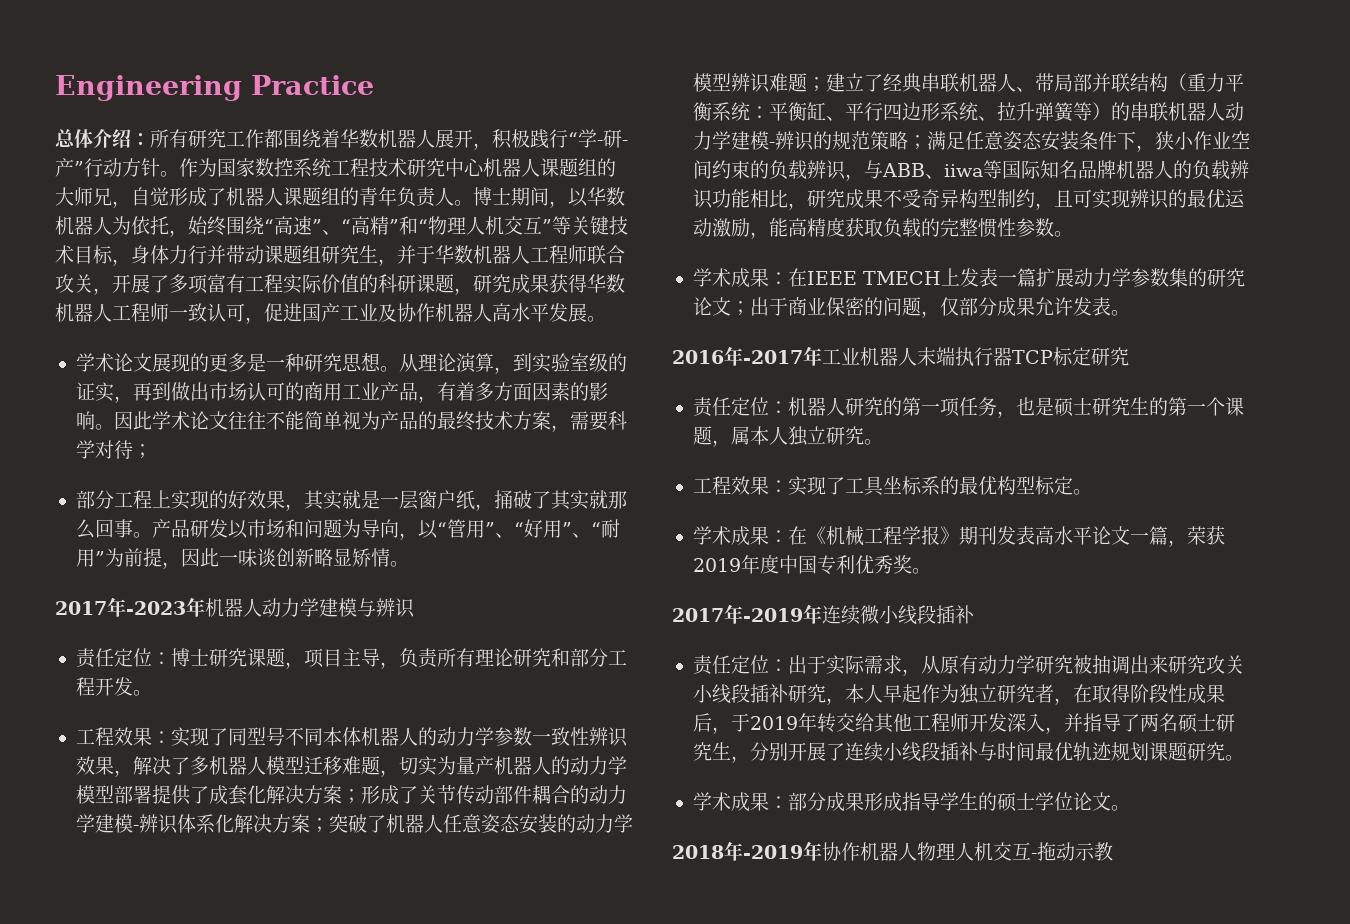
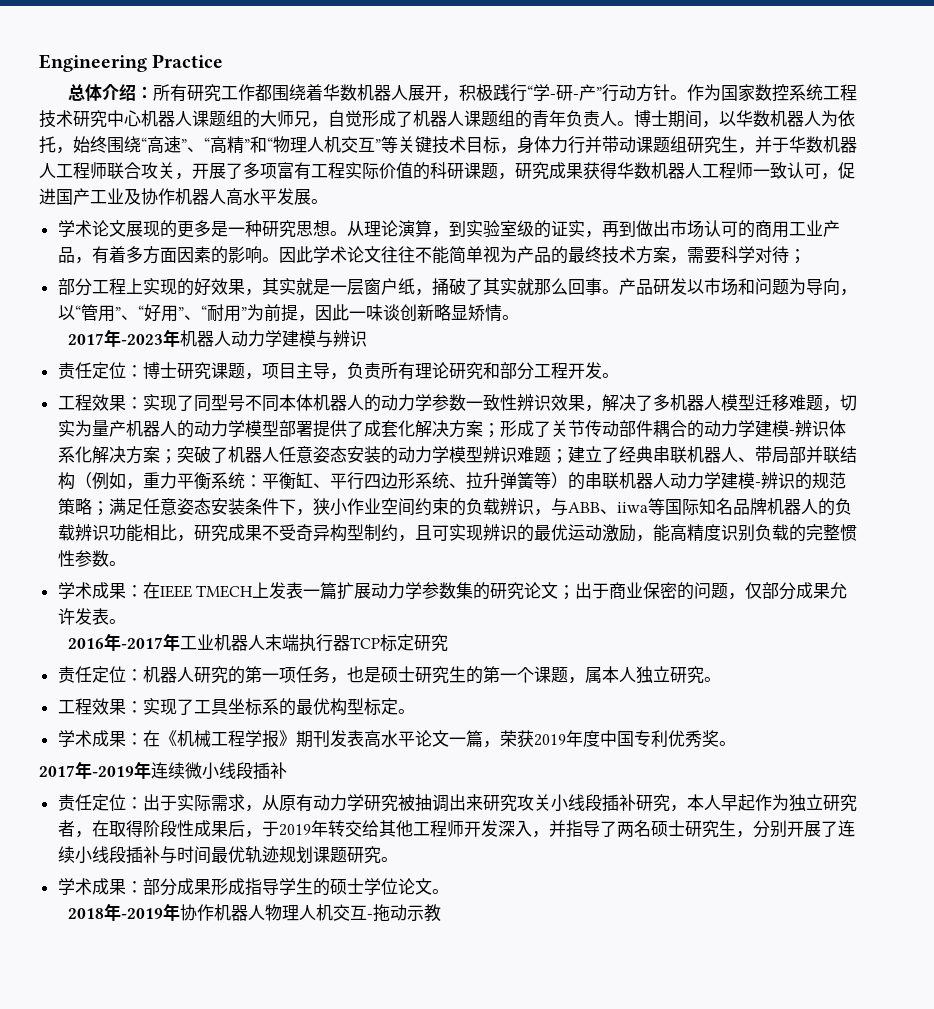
(1187, 82) none -> [91,472,143,490] 例如，
[844,218,883,237] 获取 -> [720,524,755,542] 识别

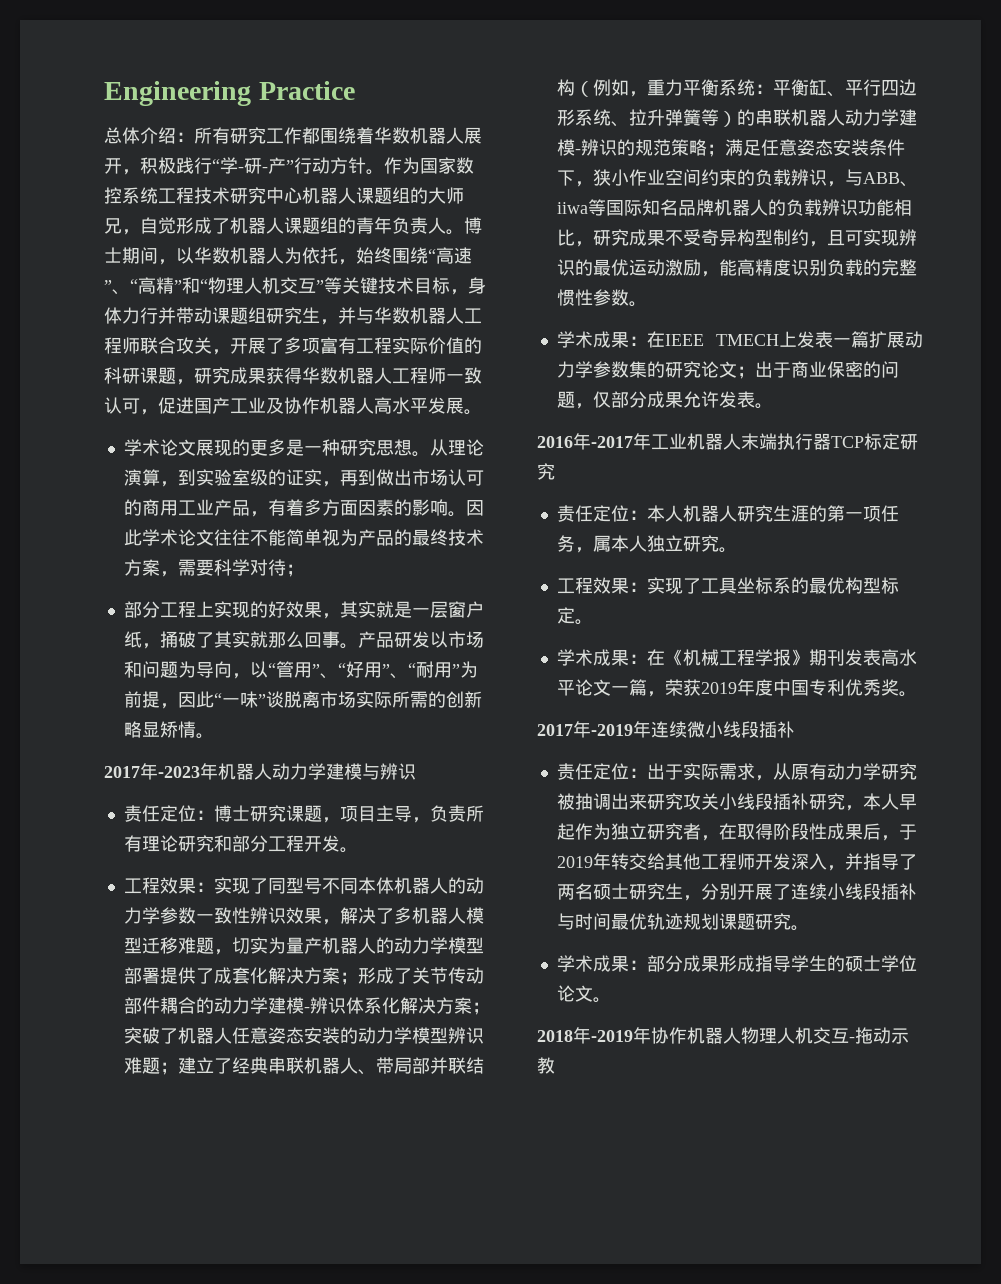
[772,137,789,153] 于 -> [356,307,374,324] 与
[348,304,400,321] 一味谈 -> [213,691,446,708] “一味”谈脱离市场实际所需的
(143, 675) none -> [646,505,683,522] 本人
(228, 675) none -> [772,505,809,522] 生涯
[346,666,585,684] 也是硕士研究生的第一个课题， -> (593, 550) none

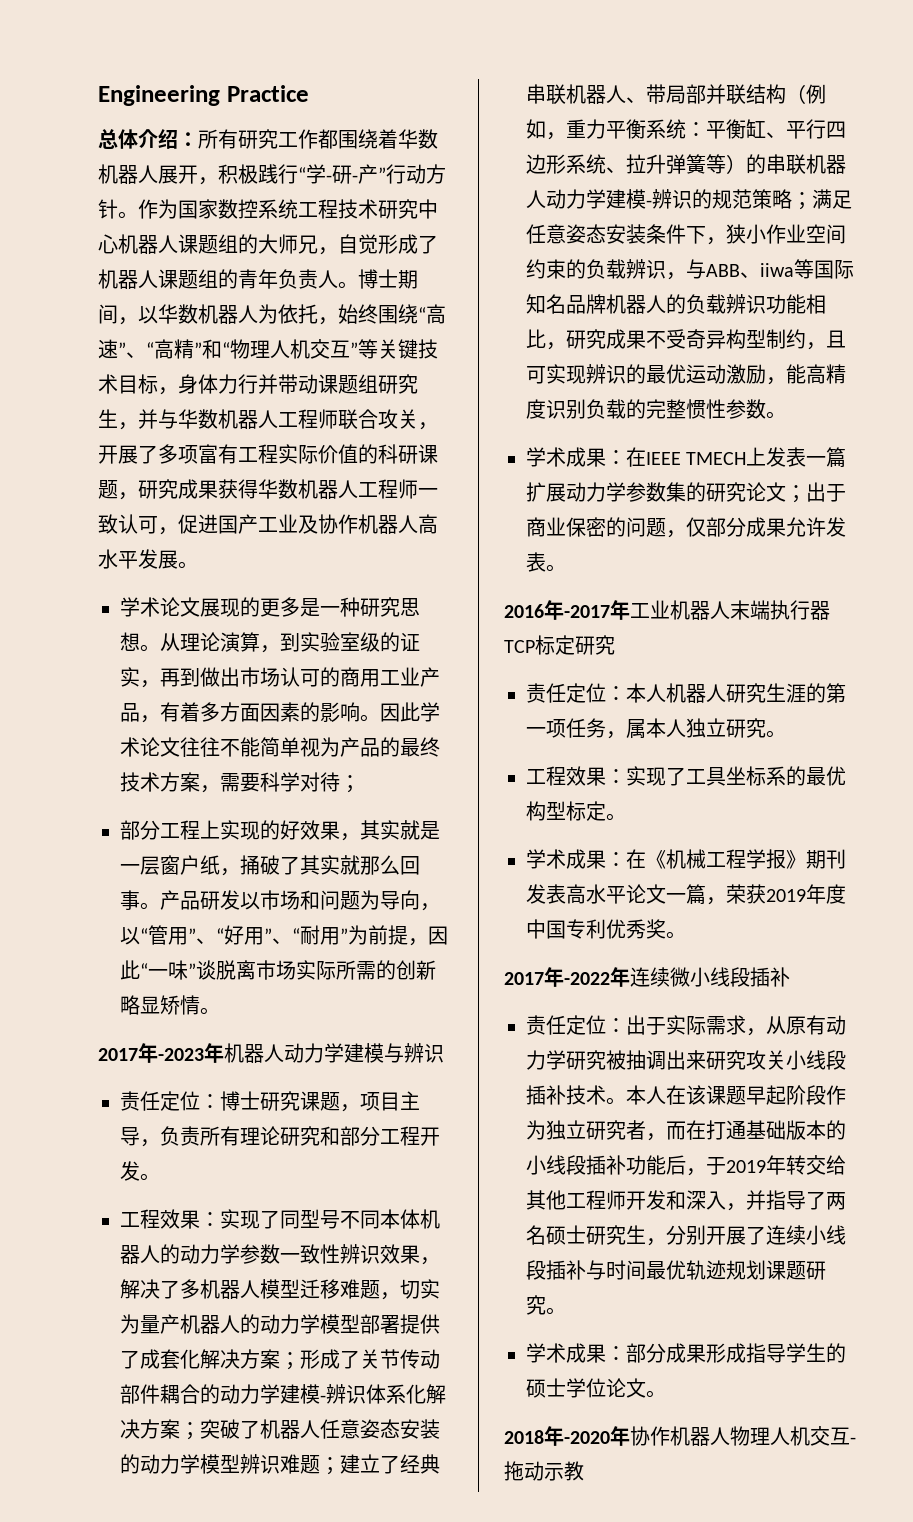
[591,724,633,736] -2019 -> [564,972,610,985] -2022
[808,793,917,811] [556,823,863,841] 研究，本人早起作为独立研究者，在取得阶段性成果 -> [566,1085,846,1105] [526,1120,846,1141] [526,1155,666,1175] 技术。本人在该课题早起阶段作为独立研究者，而在打通基础版本的小线段插补功能
(791, 861) none -> [666,1190,686,1210] 和
[591,1030,633,1042] -2019 -> [564,1431,610,1444] -2020

